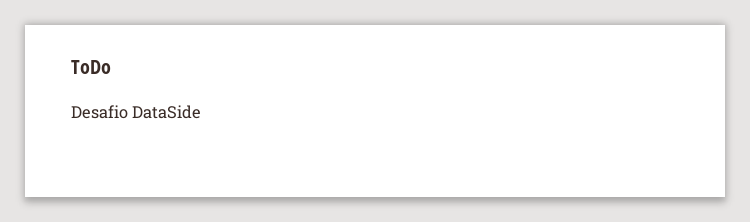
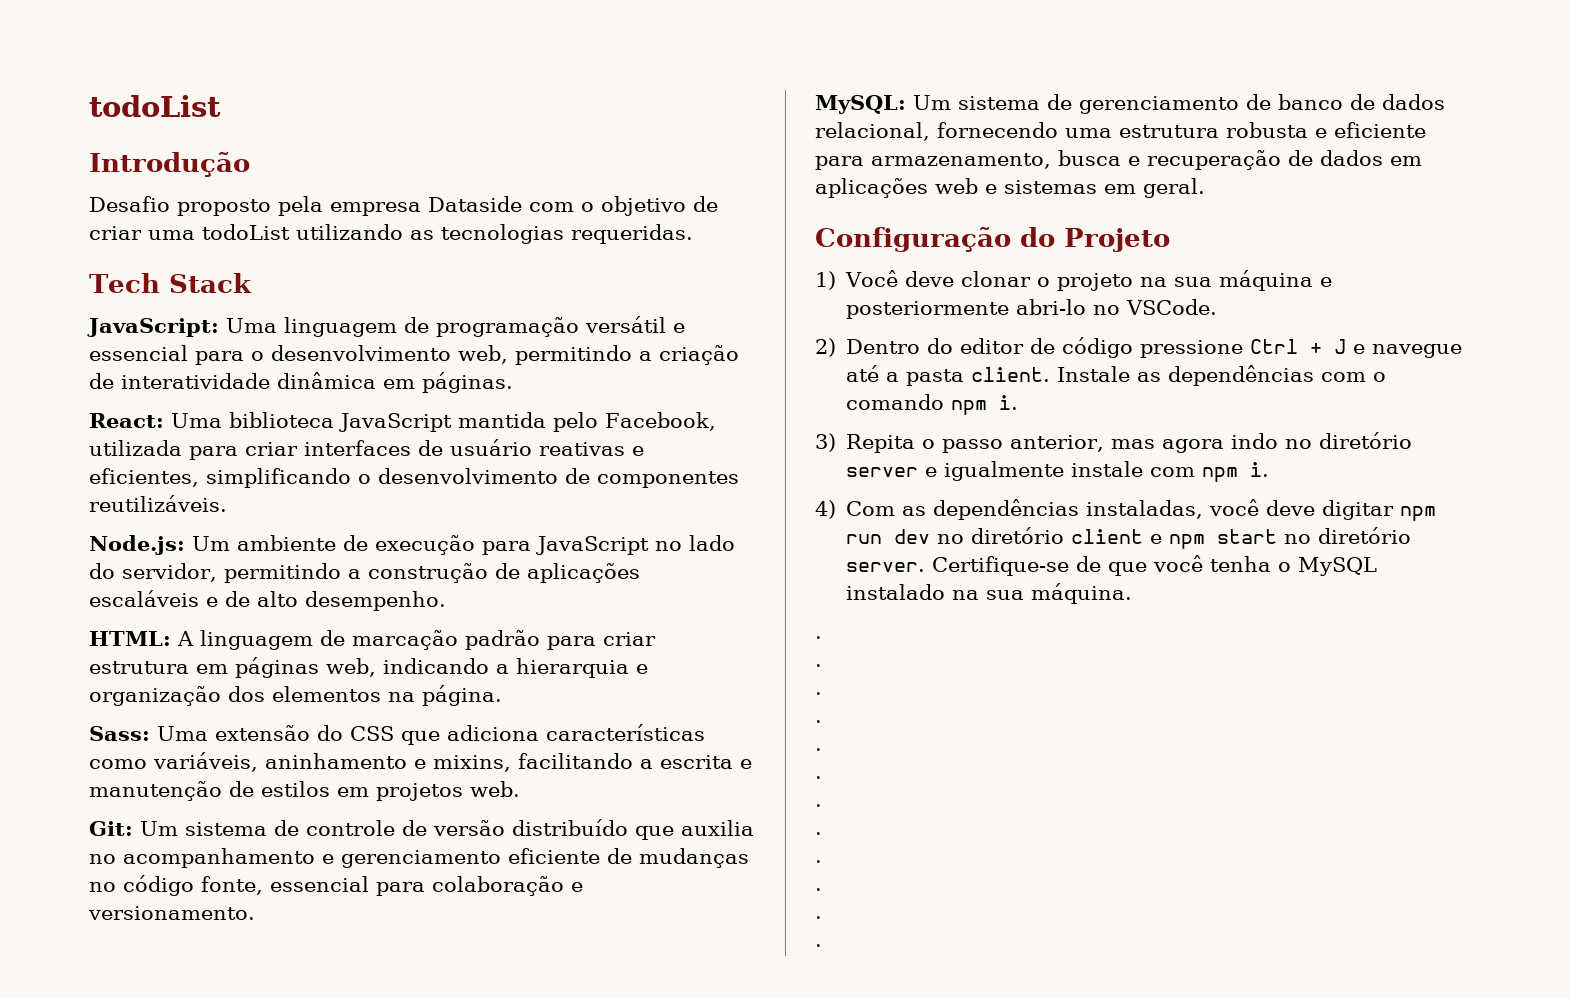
[71,60,111,74] ToDo -> [89,95,221,117] [89,152,250,177] todoList // Introdução
[132,105,202,119] DataSide -> [177,196,718,216] [89,224,693,244] [89,273,252,293] [87,316,685,337] [89,345,739,365] [89,372,513,393] [89,412,716,432] [89,439,644,460] [89,468,739,488] [89,495,227,512] [89,535,735,555] [89,563,640,583] [89,590,446,611] [89,630,656,650] [89,657,648,678] [89,685,502,706] [89,724,705,745] [89,752,752,772] [89,781,520,801] [89,819,754,840] [89,848,749,868] [89,875,583,896] [88,906,255,920] [815,94,1445,114] [815,122,1426,141] [815,150,1422,170] [815,178,1205,198] [815,227,1170,252] [815,270,1333,291] [846,299,1218,319] [815,337,1463,358] [846,365,1387,386] [846,394,1019,415] [815,432,1413,453] [846,461,1270,482] [815,499,1437,521] [846,527,1412,549] [846,555,1378,576] [846,583,1133,604] [815,636,822,639] [815,664,822,667] [815,692,822,695] [815,720,822,723] [815,748,822,751] [815,776,822,779] [815,804,822,807] [815,832,822,835] [815,860,822,863] [815,888,822,891] [815,916,822,919] [815,944,822,947] proposto pela empresa Dataside com o objetivo de criar uma todoList utilizando as tecnologias requeridas. // Tech Stack // JavaScript: Uma linguagem de programação versátil e essencial para o desenvolvimento web, permitindo a criação de interatividade dinâmica em páginas. // React: Uma biblioteca JavaScript mantida pelo Facebook, utilizada para criar interfaces de usuário reativas e eficientes, simplificando o desenvolvimento de componentes reutilizáveis. // Node.js: Um ambiente de execução para JavaScript no lado do servidor, permitindo a construção de aplicações escaláveis e de alto desempenho. // HTML: A linguagem de marcação padrão para criar estrutura em páginas web, indicando a hierarquia e organização dos elementos na página. // Sass: Uma extensão do CSS que adiciona características como variáveis, aninhamento e mixins, facilitando a escrita e manutenção de estilos em projetos web. // Git: Um sistema de controle de versão distribuído que auxilia no acompanhamento e gerenciamento eficiente de mudanças no código fonte, essencial para colaboração e versionamento. // MySQL: Um sistema de gerenciamento de banco de dados relacional, fornecendo uma estrutura robusta e eficiente para armazenamento, busca e recuperação de dados em aplicações web e sistemas em geral. // Configuração do Projeto // 1) Você deve clonar o projeto na sua máquina e posteriormente abri-lo no VSCode. // 2) Dentro do editor de código pressione Ctrl + J e navegue até a pasta client. Instale as dependências com o comando npm i. // 3) Repita o passo anterior, mas agora indo no diretório server e igualmente instale com npm i. // 4) Com as dependências instaladas, você deve digitar npm run dev no diretório client e npm start no diretório server. Certifique-se de que você tenha o MySQL instalado na sua máquina. // . // . // . // . // . // . // . // . // . // . // . // .

